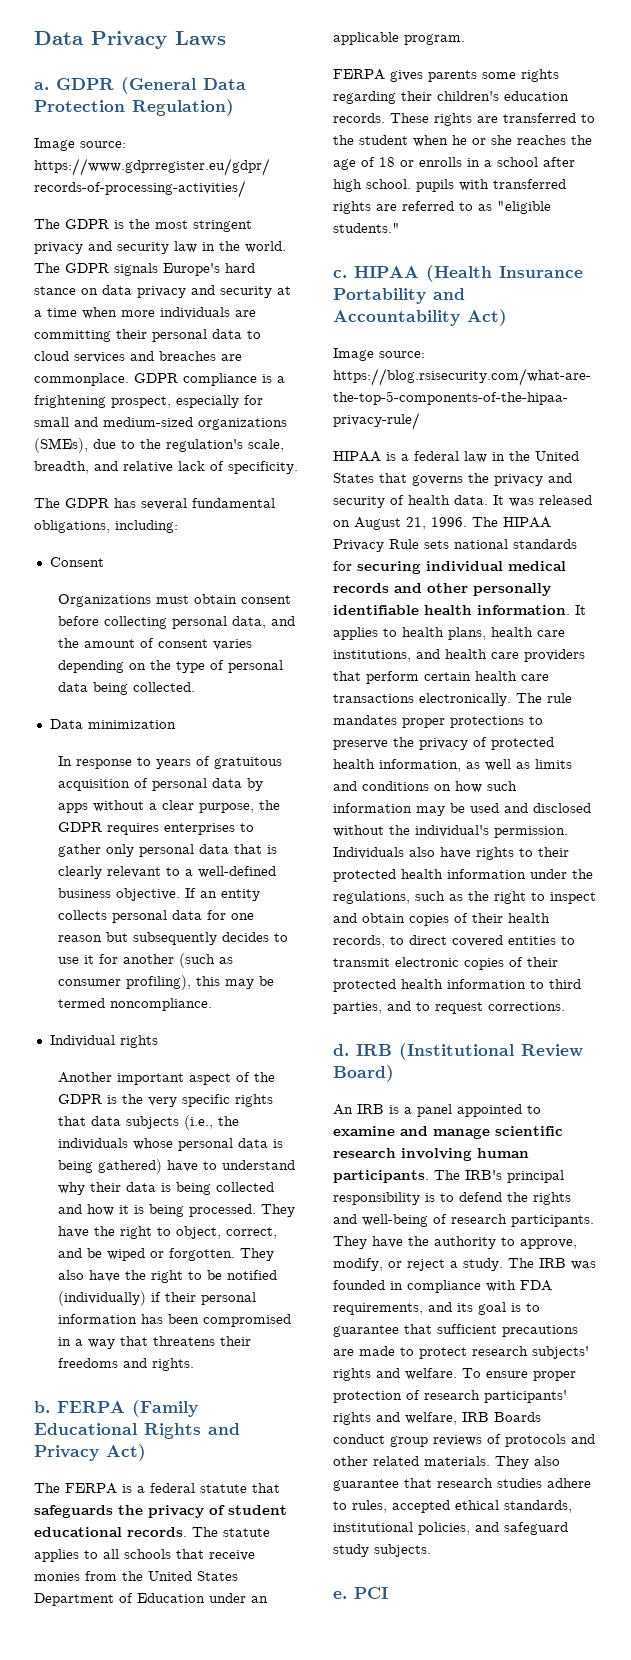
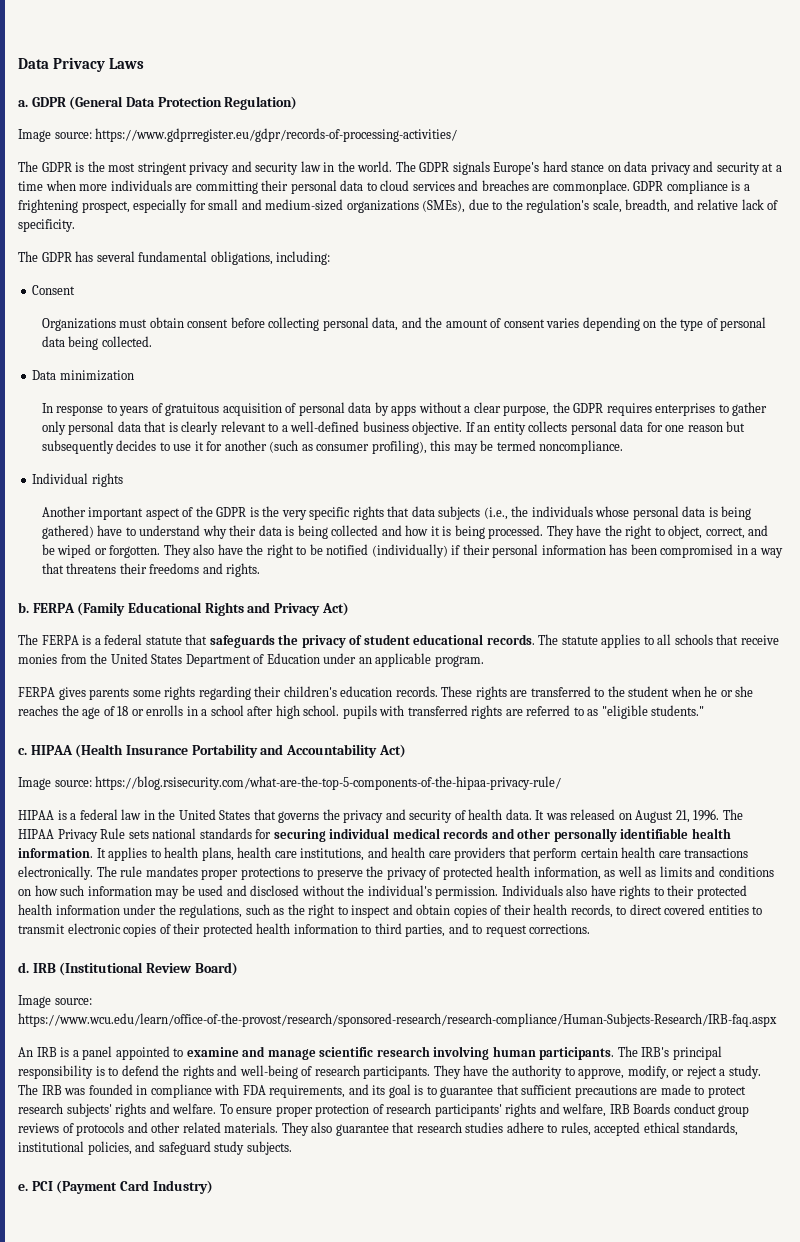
(394, 1073) none -> [18,995,92,1008] [18,1013,777,1027] // Image source: https://www.wcu.edu/learn/office-of-the-provost/research/sponsored-research/research-compliance/Human-Subjects-Research/IRB-faq.aspx
(388, 1593) none -> [56,1180,213,1194] (Payment Card Industry)

